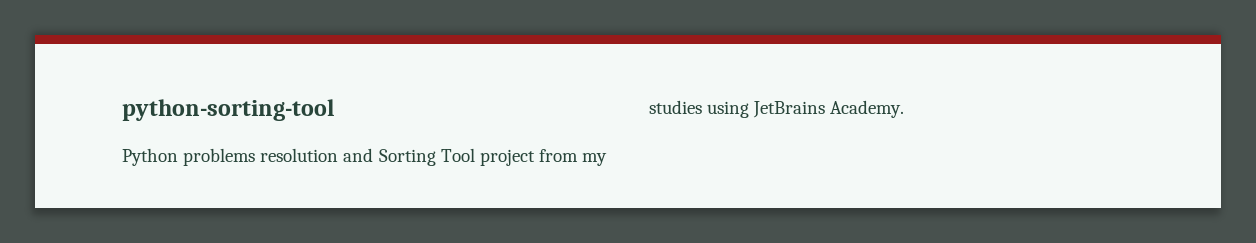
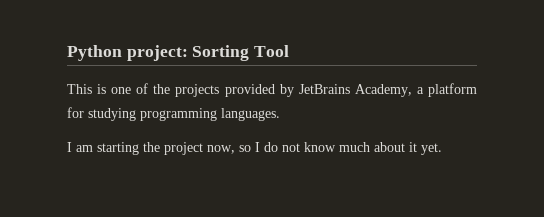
[122,99,334,121] [122,148,608,166] [649,100,905,118] python-sorting-tool // Python problems resolution and Sorting Tool project from my studies using JetBrains Academy. -> [67,45,290,61] [67,83,477,97] [67,107,280,121] [67,142,442,155] Python project: Sorting Tool // This is one of the projects provided by JetBrains Academy, a platform for studying programming languages. // I am starting the project now, so I do not know much about it yet.

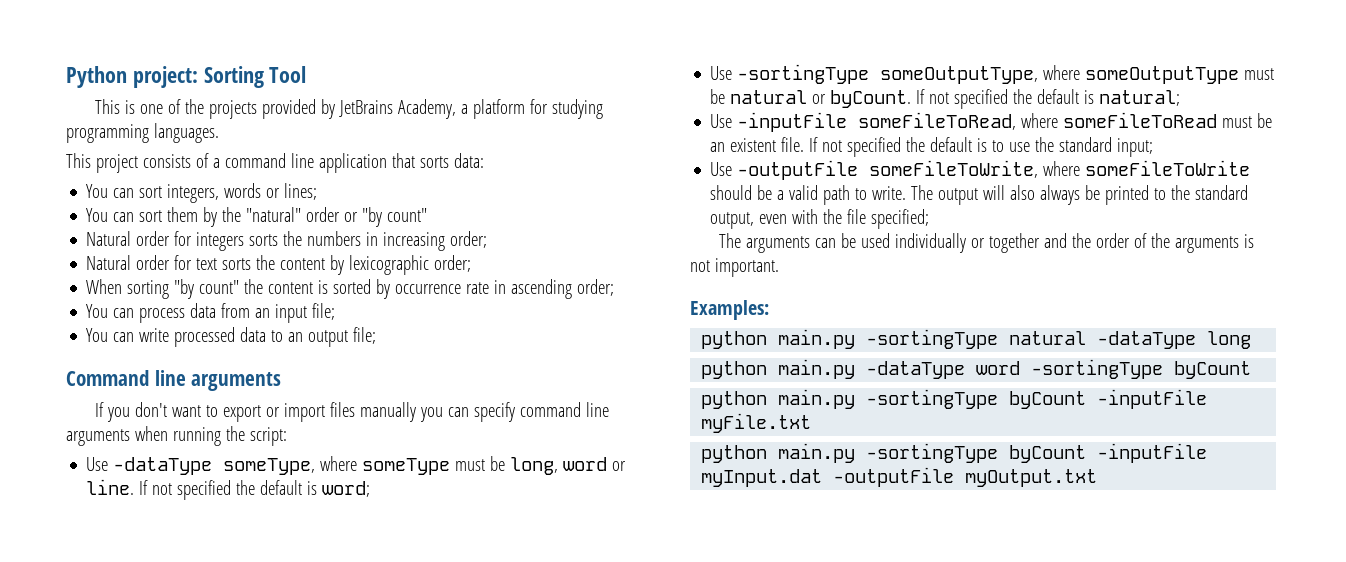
[67,142,442,155] I am starting the project now, so I do not know much about it yet. -> [66,153,484,173] [86,183,318,203] [86,207,428,227] [86,231,488,251] [86,255,472,275] [86,279,615,299] [86,303,336,323] [86,327,377,347] [66,370,282,391] [95,402,610,422] [66,426,287,446] [86,456,627,475] [86,479,371,500] [710,64,1275,84] [710,89,1181,109] [710,112,1273,132] [710,137,1154,157] [710,160,1251,180] [710,185,1249,205] [710,209,930,229] [719,233,1255,253] [690,258,779,277] [690,300,769,320] [701,329,1252,349] [701,359,1252,379] [701,389,1208,409] [701,413,812,433] [701,443,1208,463] [701,467,1098,487] This project consists of a command line application that sorts data: // You can sort integers, words or lines; // You can sort them by the "natural" order or "by count" // Natural order for integers sorts the numbers in increasing order; // Natural order for text sorts the content by lexicographic order; // When sorting "by count" the content is sorted by occurrence rate in ascending order; // You can process data from an input file; // You can write processed data to an output file; // Command line arguments // If you don't want to export or import files manually you can specify command line arguments when running the script: // Use -dataType someType, where someType must be long, word or line. If not specified the default is word; // Use -sortingType someOutputType, where someOutputType must be natural or byCount. If not specified the default is natural; // Use -inputFile someFileToRead, where someFileToRead must be an existent file. If not specified the default is to use the standard input; // Use -outputFile someFileToWrite, where someFileToWrite should be a valid path to write. The output will also always be printed to the standard output, even with the file specified; // The arguments can be used individually or together and the order of the arguments is not important. // Examples: // python main.py -sortingType natural -dataType long // python main.py -dataType word -sortingType byCount // python main.py -sortingType byCount -inputFile myFile.txt // python main.py -sortingType byCount -inputFile myInput.dat -outputFile myOutput.txt

